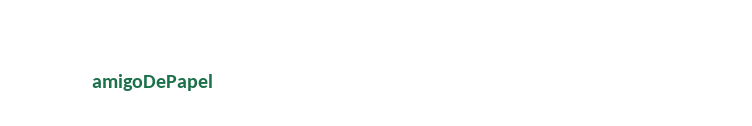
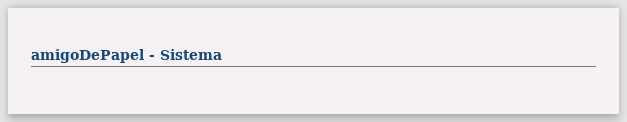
(213, 82) none -> [149,49,222,60] - Sistema

